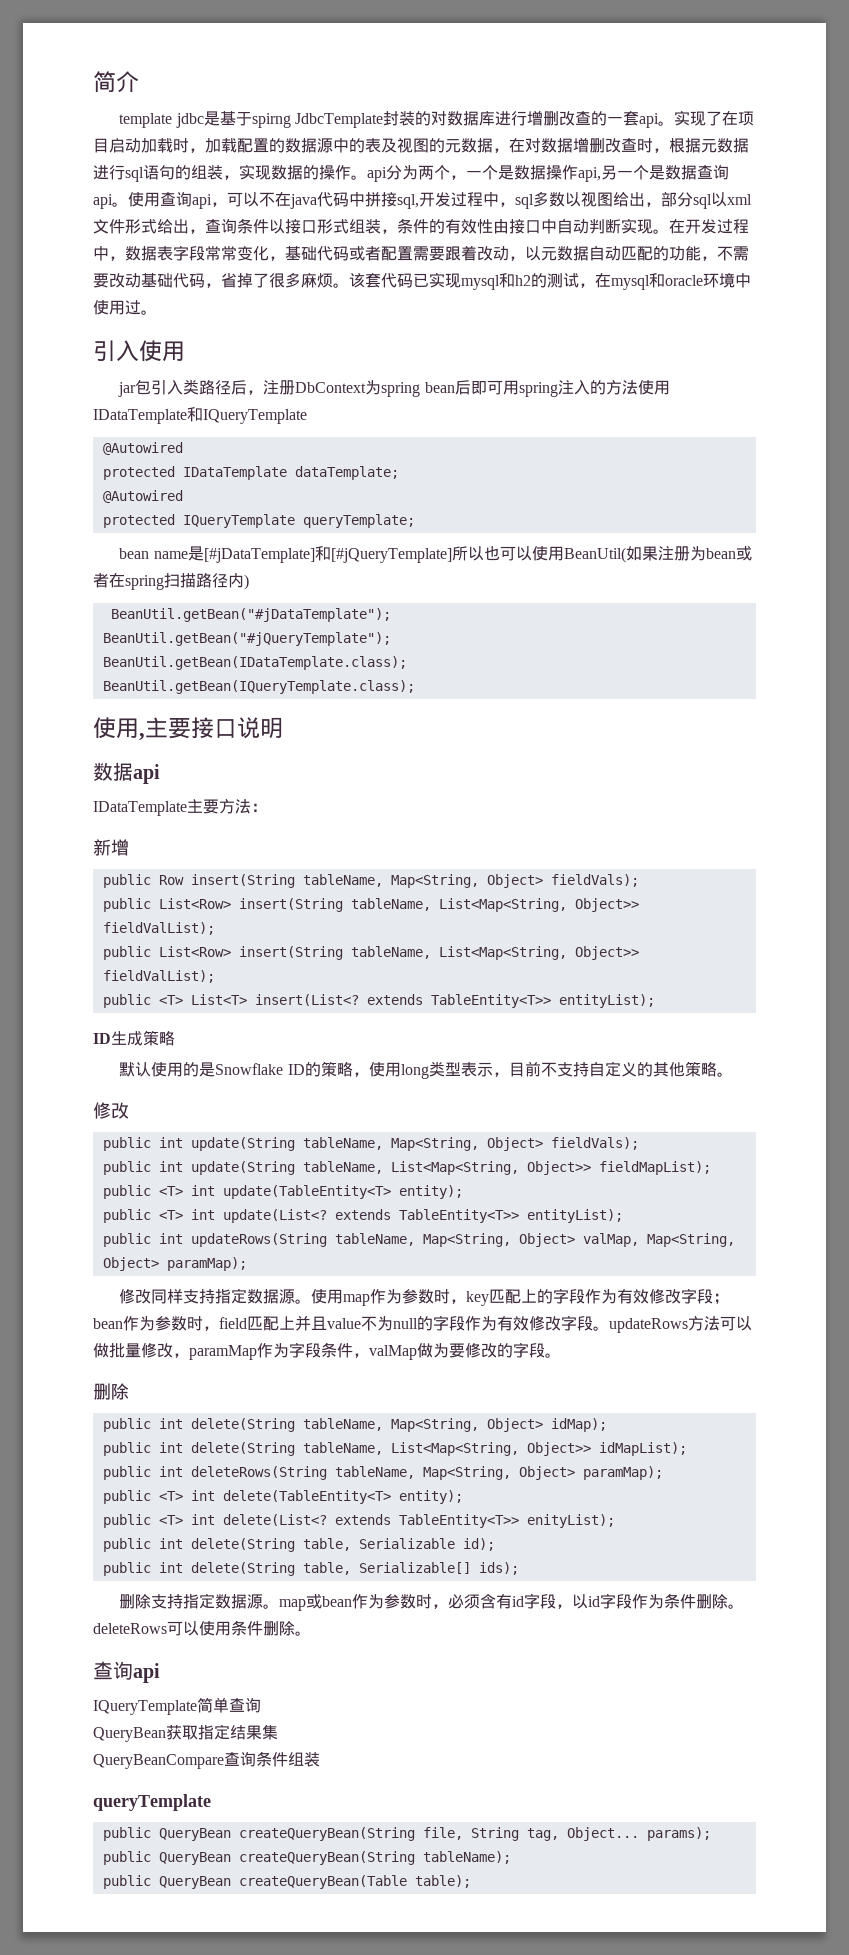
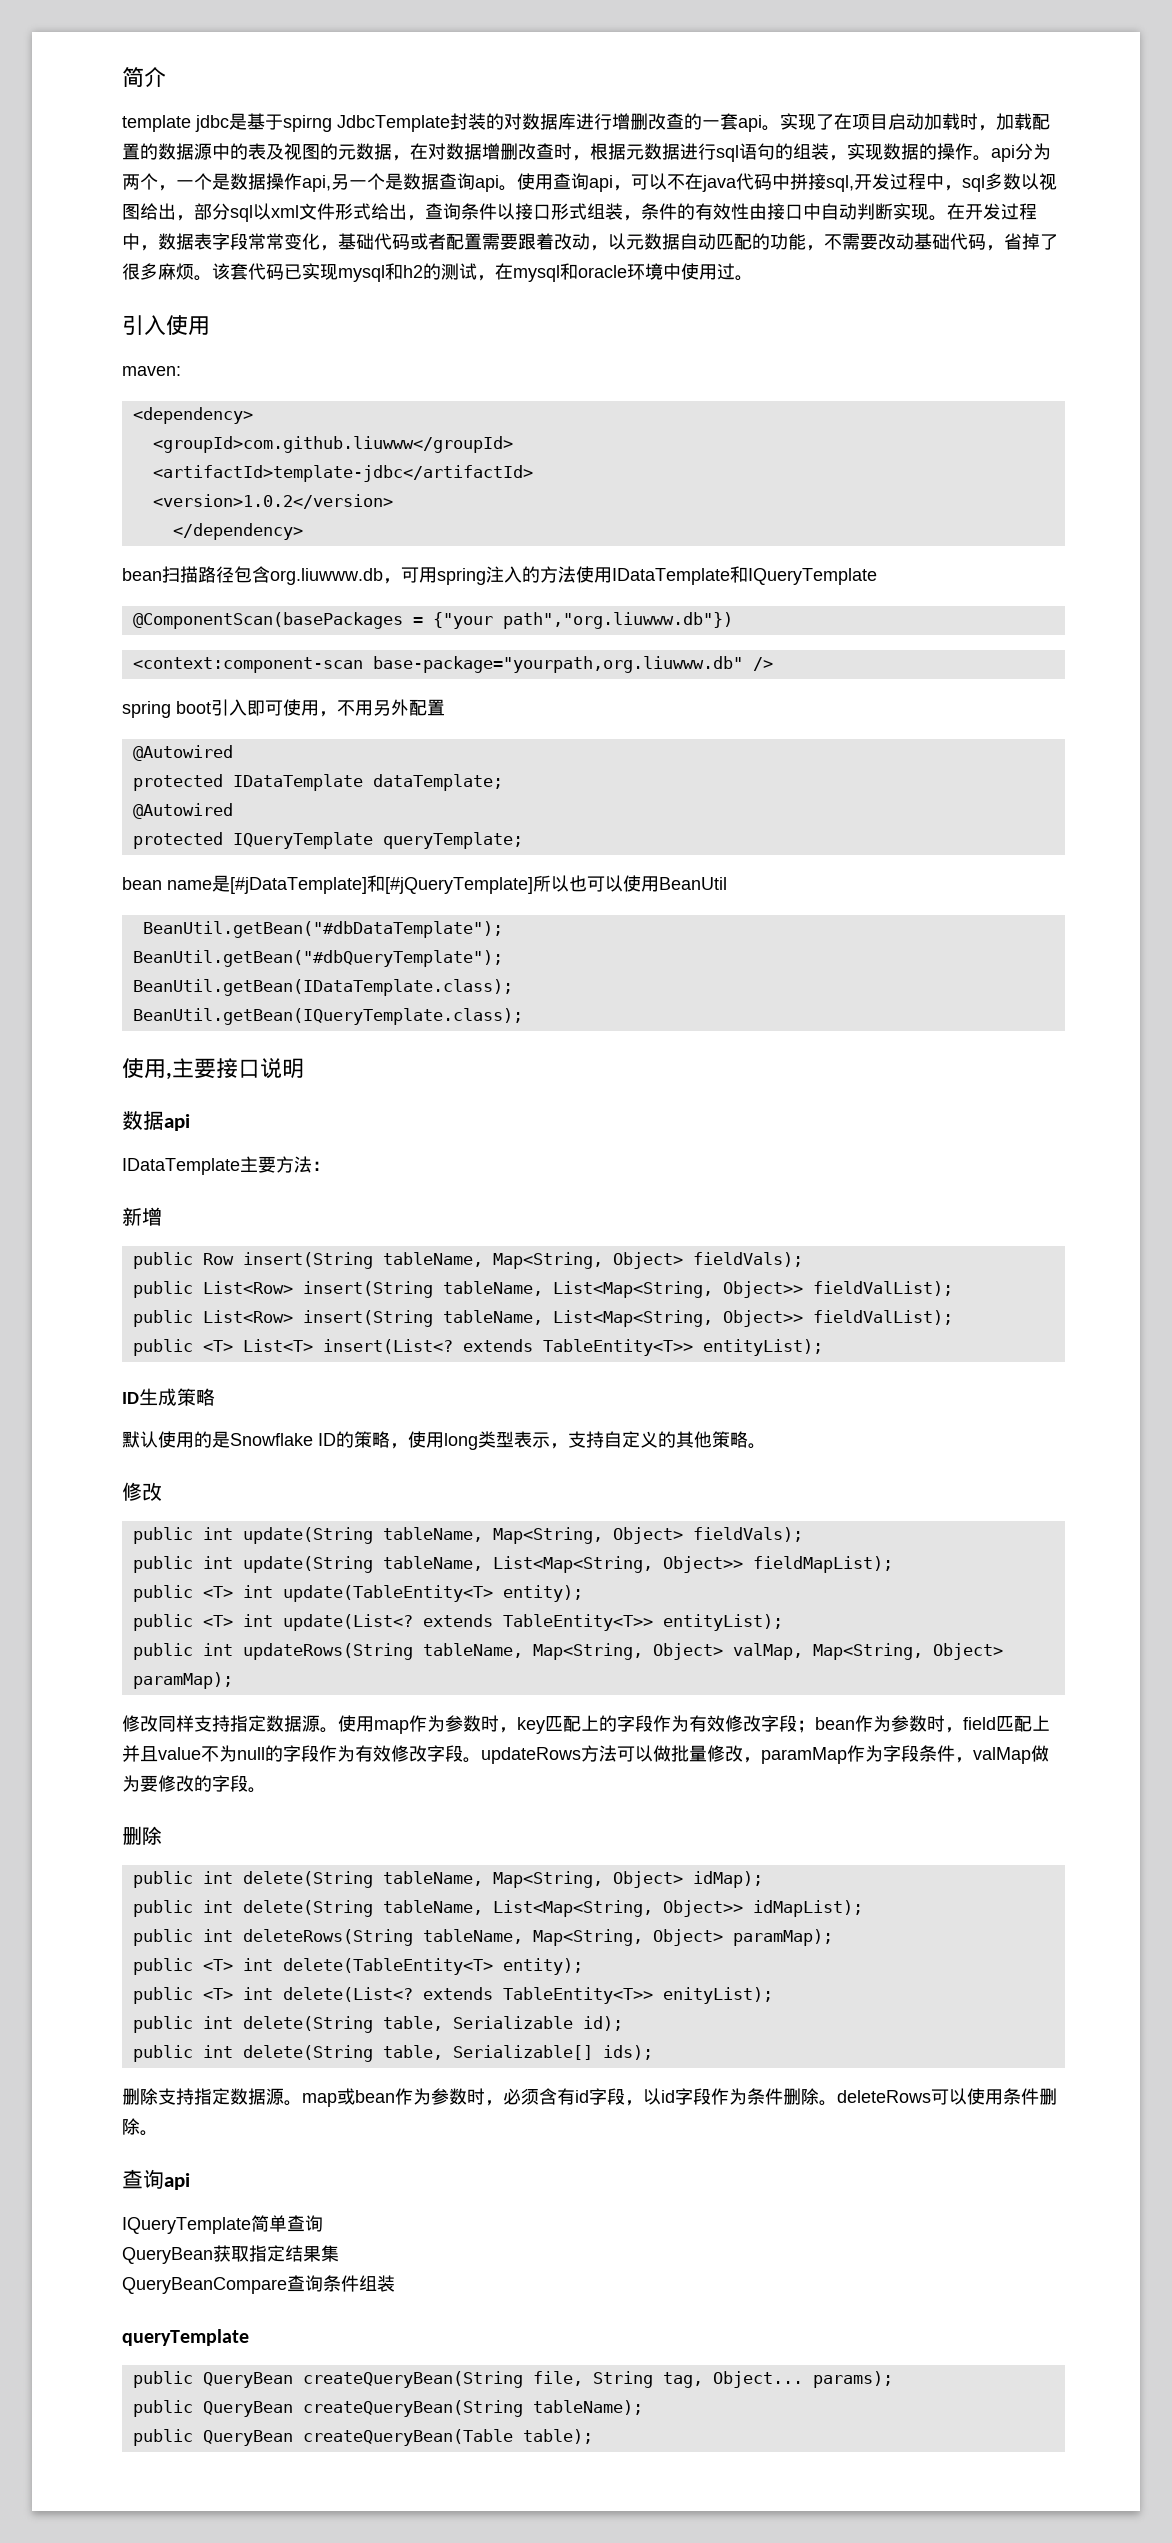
[118,379,487,397] jar包引入类路径后，注册DbContext为spring bean后即 -> [122,366,181,376] [132,407,253,424] [152,436,513,453] [152,465,533,482] [152,494,393,509] [172,523,303,540] [122,566,401,585] maven: // <dependency> // <groupId>com.github.liuwww</groupId> // <artifactId>template-jdbc</artifactId> // <version>1.0.2</version> // </dependency> // bean扫描路径包含org.liuwww.db，
(307, 416) none -> [132,612,733,629] [132,656,773,673] [122,699,445,718] // @ComponentScan(basePackages = {"your path","org.liuwww.db"}) // <context:component-scan base-package="yourpath,org.liuwww.db" /> // spring boot引入即可使用，不用另外配置
[563,546,752,563] [93,573,249,590] [110,608,391,622] [102,632,391,646] BeanUtil(如果注册为bean或者在spring扫描路径内) // BeanUtil.getBean("#jDataTemplate"); // BeanUtil.getBean("#jQueryTemplate"); -> [659,877,727,890] [142,921,503,938] [132,950,503,967] BeanUtil // BeanUtil.getBean("#dbDataTemplate"); // BeanUtil.getBean("#dbQueryTemplate");
[508,1061,557,1077] 目前不 -> (568, 1446) none

